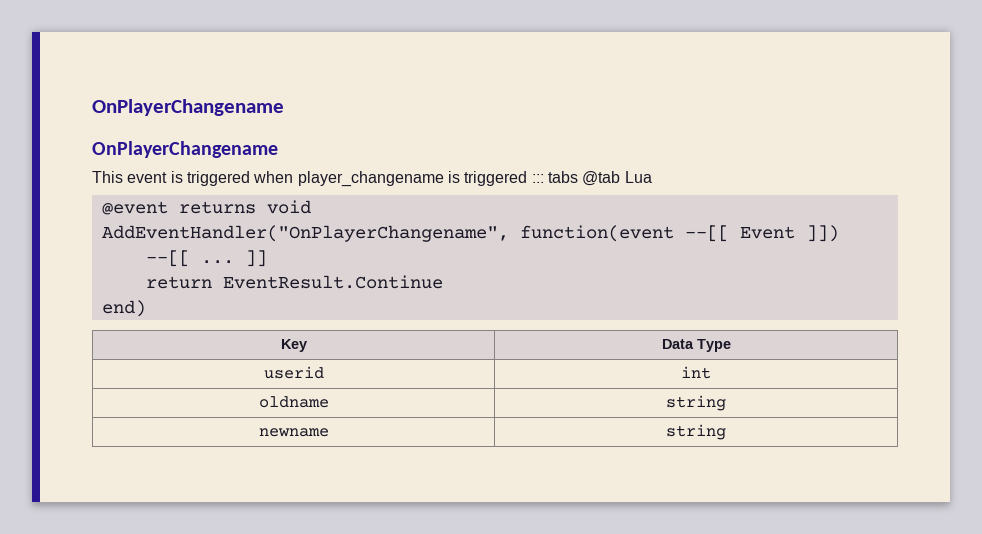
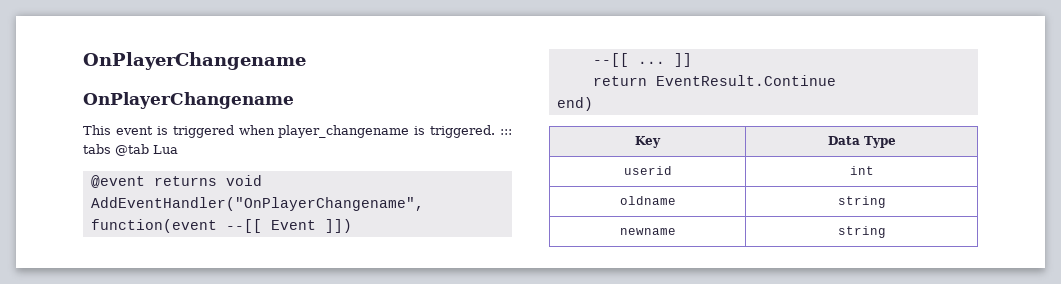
[464,171,528,186] triggered -> [430,125,496,138] triggered.

